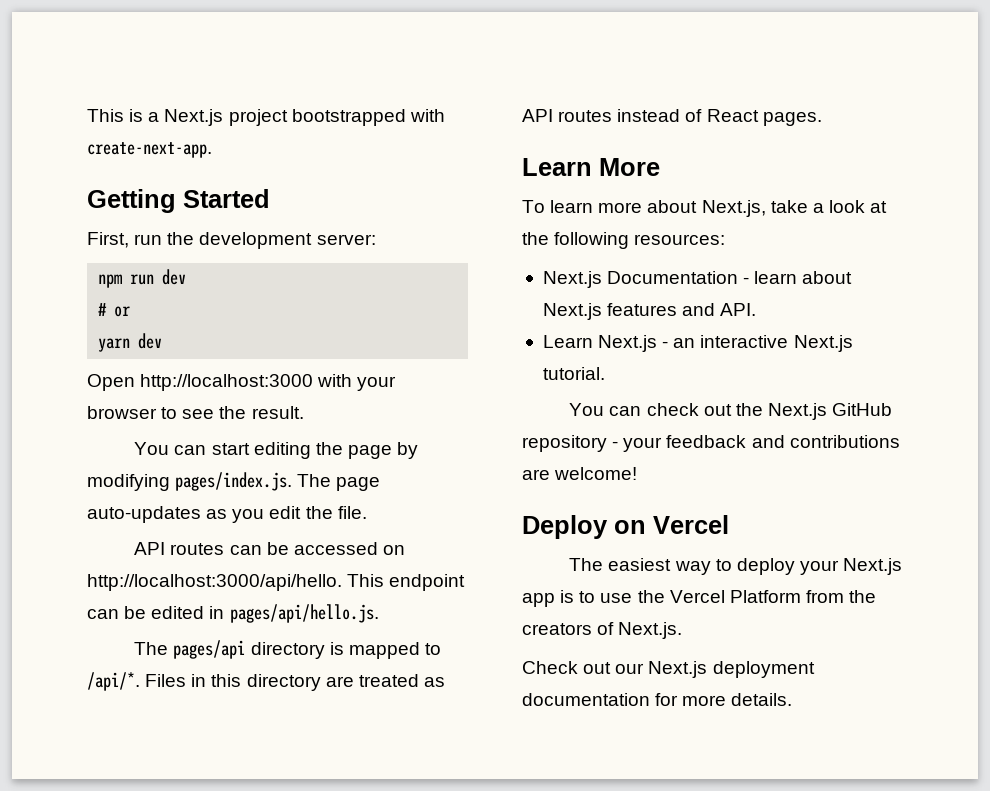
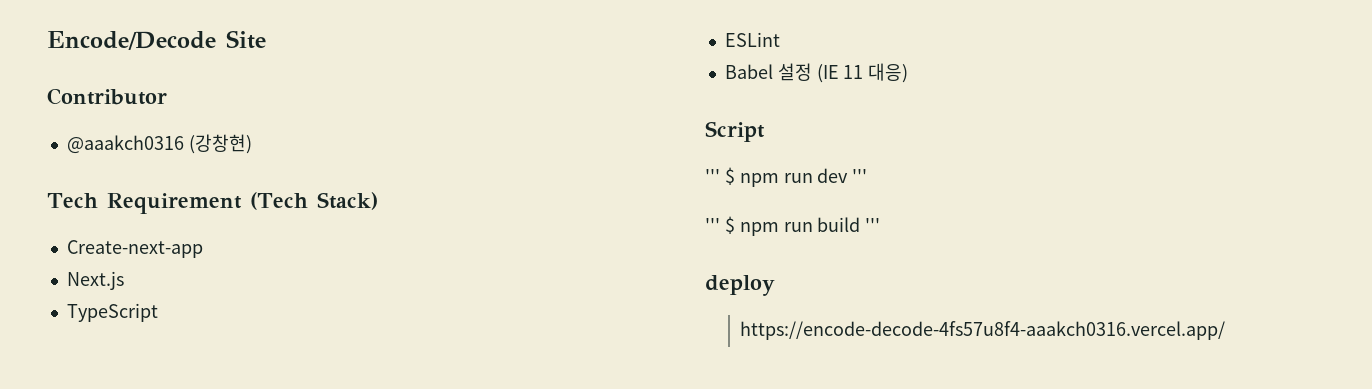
[87,109,445,126] [87,142,212,158] [87,189,270,213] [87,232,376,249] [98,269,187,288] [98,303,131,317] [98,333,163,352] [87,374,397,391] [87,406,304,419] [134,442,419,459] [87,472,381,491] [87,506,367,523] [134,542,405,555] [87,574,466,591] [87,604,379,623] [134,640,441,659] [87,672,445,691] [522,109,822,126] [522,158,660,176] [522,200,888,217] [522,232,726,249] [542,271,853,288] [542,303,757,320] [542,335,853,352] [542,367,605,380] [569,403,893,420] [522,435,900,452] [522,467,638,480] [522,515,729,539] [569,558,903,575] [522,590,877,607] [522,622,683,639] [522,661,815,678] [522,693,793,706] This is a Next.js project bootstrapped with create-next-app. // Getting Started // First, run the development server: // npm run dev // # or // yarn dev // Open http://localhost:3000 with your browser to see the result. // You can start editing the page by modifying pages/index.js. The page auto-updates as you edit the file. // API routes can be accessed on http://localhost:3000/api/hello. This endpoint can be edited in pages/api/hello.js. // The pages/api directory is mapped to /api/*. Files in this directory are treated as API routes instead of React pages. // Learn More // To learn more about Next.js, take a look at the following resources: // Next.js Documentation - learn about Next.js features and API. // Learn Next.js - an interactive Next.js tutorial. // You can check out the Next.js GitHub repository - your feedback and contributions are welcome! // Deploy on Vercel // The easiest way to deploy your Next.js app is to use the Vercel Platform from the creators of Next.js. // Check out our Next.js deployment documentation for more details. -> [47,30,266,50] [47,88,167,105] [66,134,252,154] [47,192,378,214] [66,240,203,258] [66,271,124,290] [66,303,158,322] [724,32,780,47] [724,63,909,83] [705,121,765,142] [705,167,868,187] [705,216,881,236] [705,275,775,296] [740,321,1226,340] Encode/Decode Site // Contributor // @aaakch0316 (강창현) // Tech Requirement (Tech Stack) // Create-next-app // Next.js // TypeScript // ESLint // Babel 설정 (IE 11 대응) // Script // ''' $ npm run dev ''' // ''' $ npm run build ''' // deploy // https://encode-decode-4fs57u8f4-aaakch0316.vercel.app/

